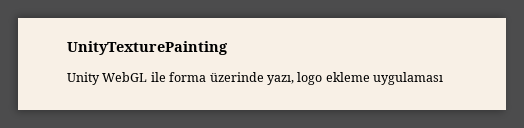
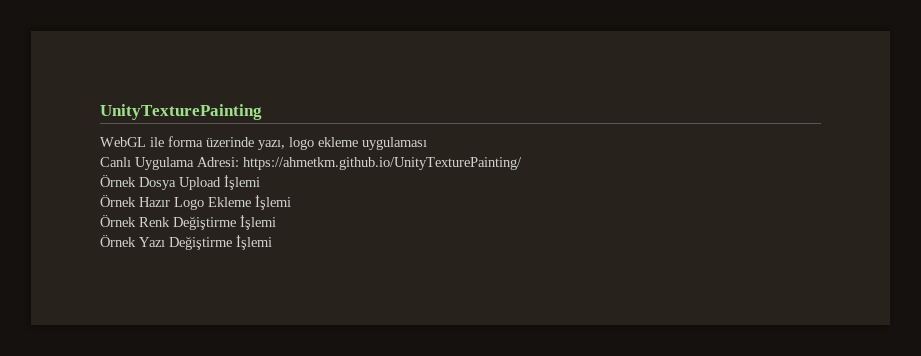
[67,72,100,85] Unity -> (262, 112) none
(443, 78) none -> [100,157,522,170] [100,175,260,190] [100,195,291,210] [100,215,276,230] [100,235,272,250] // Canlı Uygulama Adresi: https://ahmetkm.github.io/UnityTexturePainting/ // Örnek Dosya Upload İşlemi // Örnek Hazır Logo Ekleme İşlemi // Örnek Renk Değiştirme İşlemi // Örnek Yazı Değiştirme İşlemi

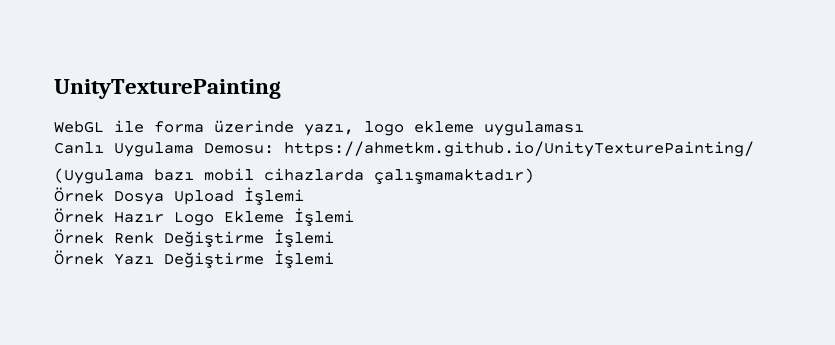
[197,157,239,167] Adresi: -> [204,143,274,154] Demosu:
(522, 163) none -> [54,168,534,184] // (Uygulama bazı mobil cihazlarda çalışmamaktadır)

